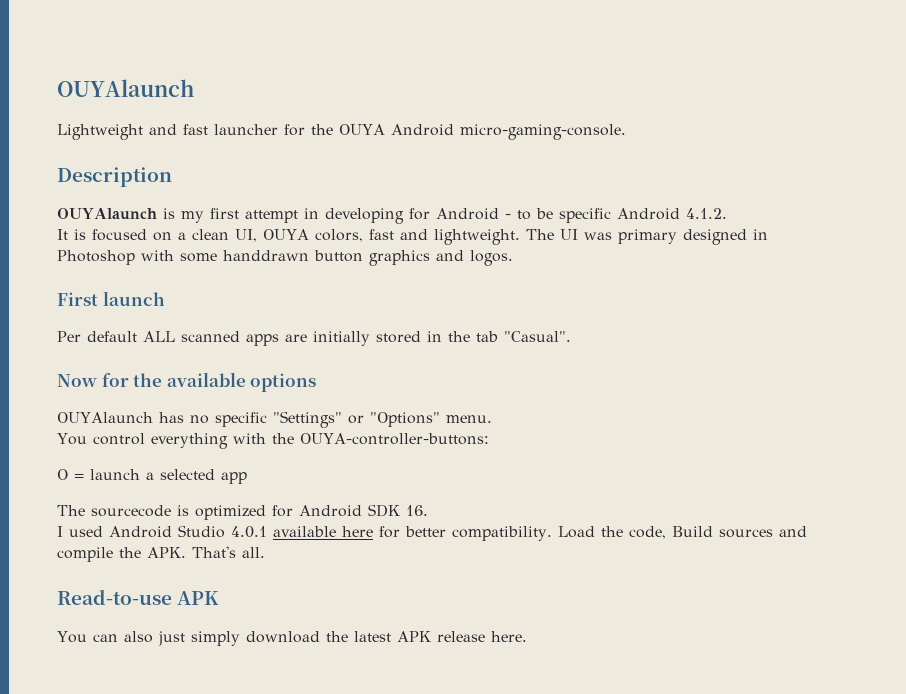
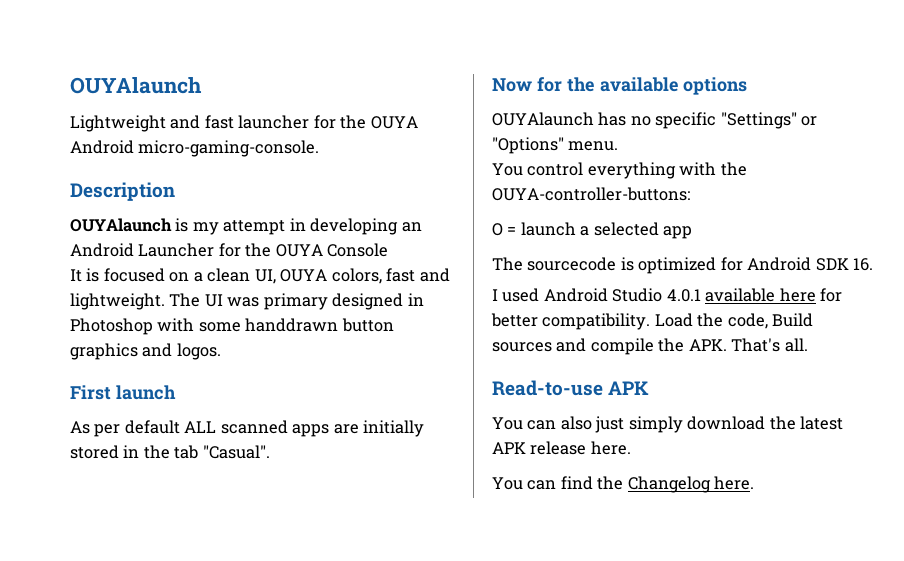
[209,208,239,219] first -> (219, 228) none
[408,208,727,223] for Android - to be specific Android 4.1.2. -> [401,222,422,232] [70,243,389,257] an Android Launcher for the OUYA Console
[57,331,81,342] Per -> [70,421,121,437] As per
(527, 636) none -> [492,476,755,493] // You can find the Changelog here.

